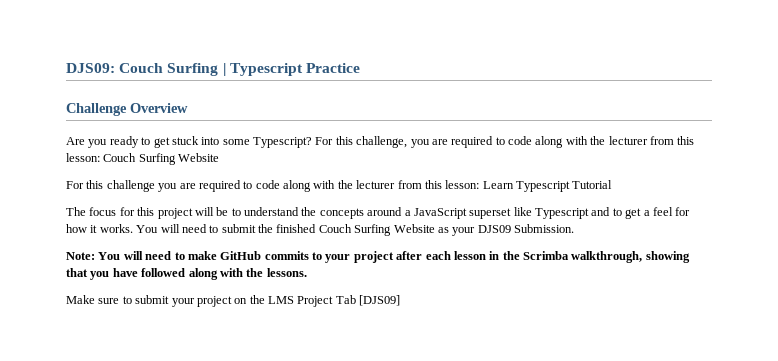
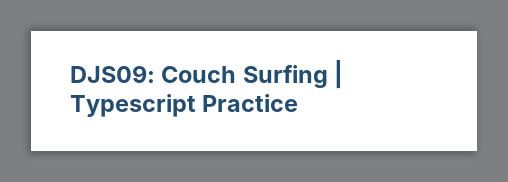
[66,103,188,116] [66,136,695,148] [66,153,220,165] [66,180,613,192] [66,207,691,219] [66,224,574,236] [66,251,690,263] [66,268,307,280] [66,295,401,307] // Challenge Overview // Are you ready to get stuck into some Typescript? For this challenge, you are required to code along with the lecturer from this lesson: Couch Surfing Website // For this challenge you are required to code along with the lecturer from this lesson: Learn Typescript Tutorial // The focus for this project will be to understand the concepts around a JavaScript superset like Typescript and to get a feel for how it works. You will need to submit the finished Couch Surfing Website as your DJS09 Submission. // Note: You will need to make GitHub commits to your project after each lesson in the Scrimba walkthrough, showing that you have followed along with the lessons. // Make sure to submit your project on the LMS Project Tab [DJS09] -> (299, 103) none

